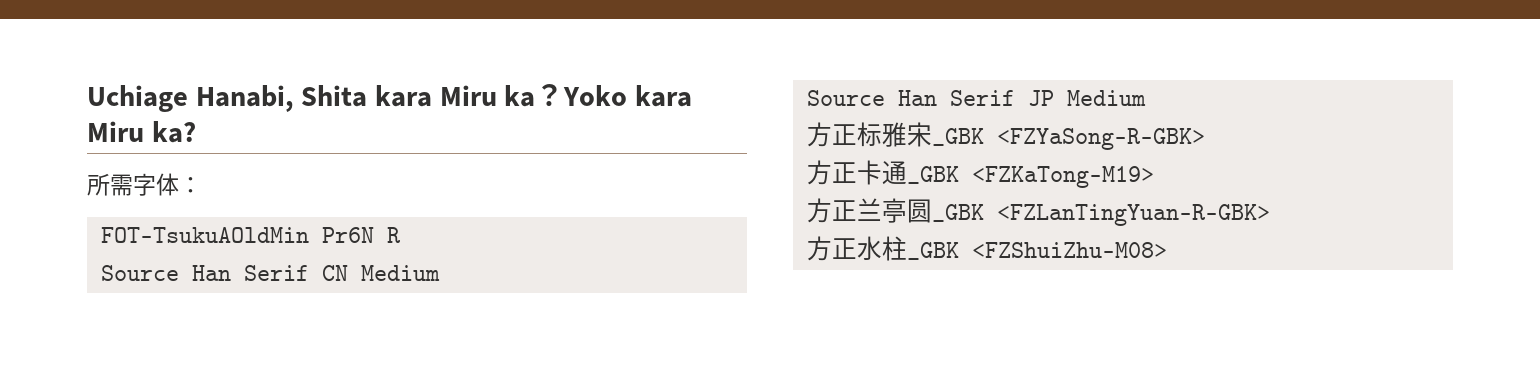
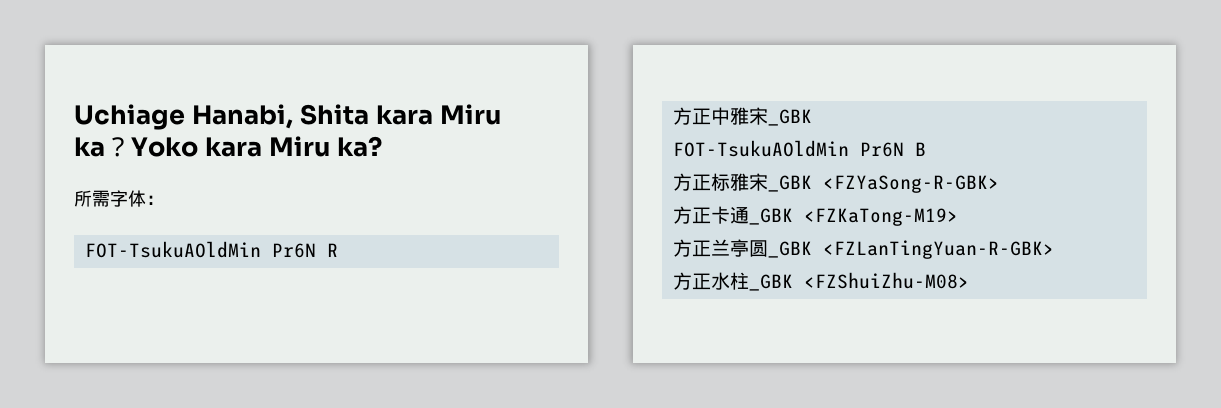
[100,265,440,281] [806,90,1146,106] Source Han Serif CN Medium // Source Han Serif JP Medium -> [672,107,812,126] [672,140,926,157] 方正中雅宋_GBK // FOT-TsukuAOldMin Pr6N B

